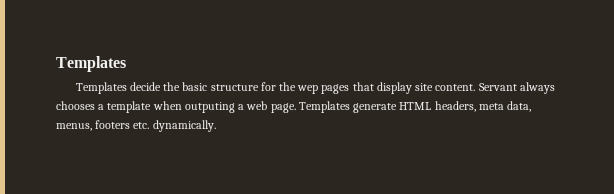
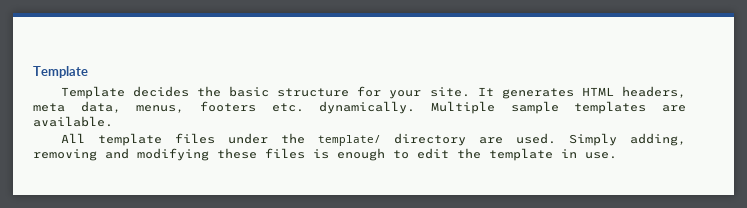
[56,56,126,72] [75,82,161,94] Templates // Templates decide -> [33,66,88,78] [60,86,189,99] Template // Template decides
[279,82,555,94] [56,101,398,113] the wep pages that display site content. Servant always chooses a template when outputing a web page. Templates generate -> [389,87,574,99] your site. It generates
(216, 126) none -> [431,101,686,114] [33,116,113,127] [60,133,686,146] [33,148,617,161] Multiple sample templates are available. // All template files under the template/ directory are used. Simply adding, removing and modifying these files is enough to edit the template in use.

